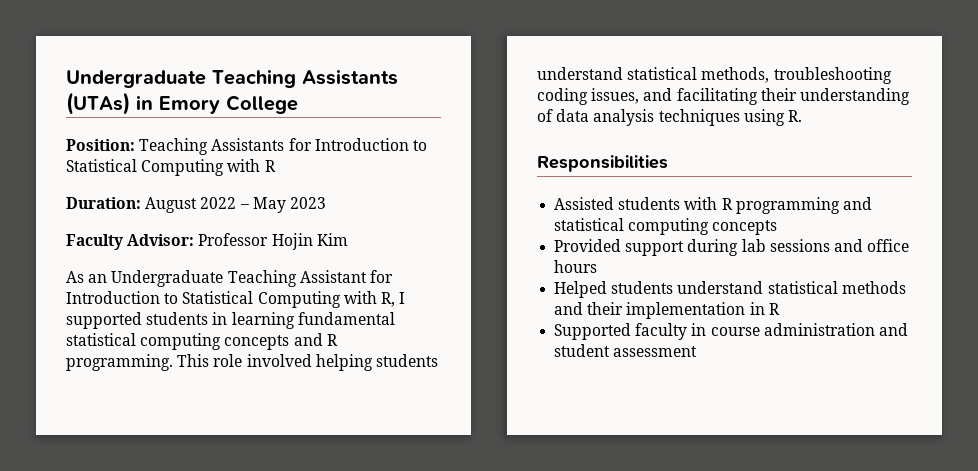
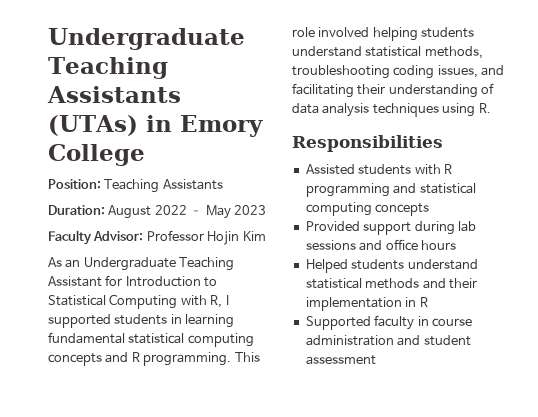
[288,138,427,151] [66,159,276,176] for Introduction to Statistical Computing with R -> (223, 184) none

